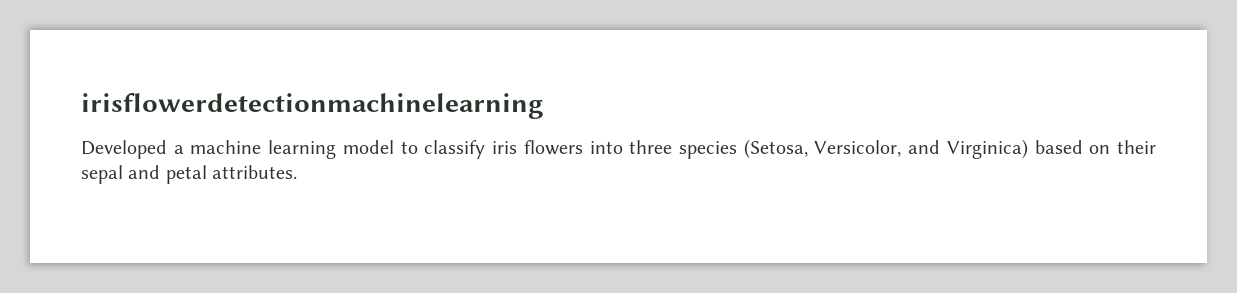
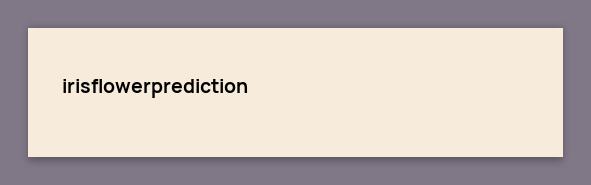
[81,93,544,119] [81,139,1156,159] [81,165,298,184] irisflowerdetectionmachinelearning // Developed a machine learning model to classify iris flowers into three species (Setosa, Versicolor, and Virginica) based on their sepal and petal attributes. -> [62,79,248,98] irisflowerprediction

